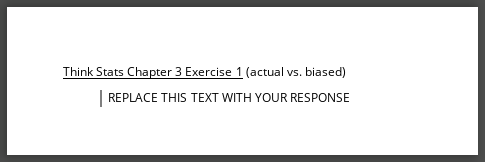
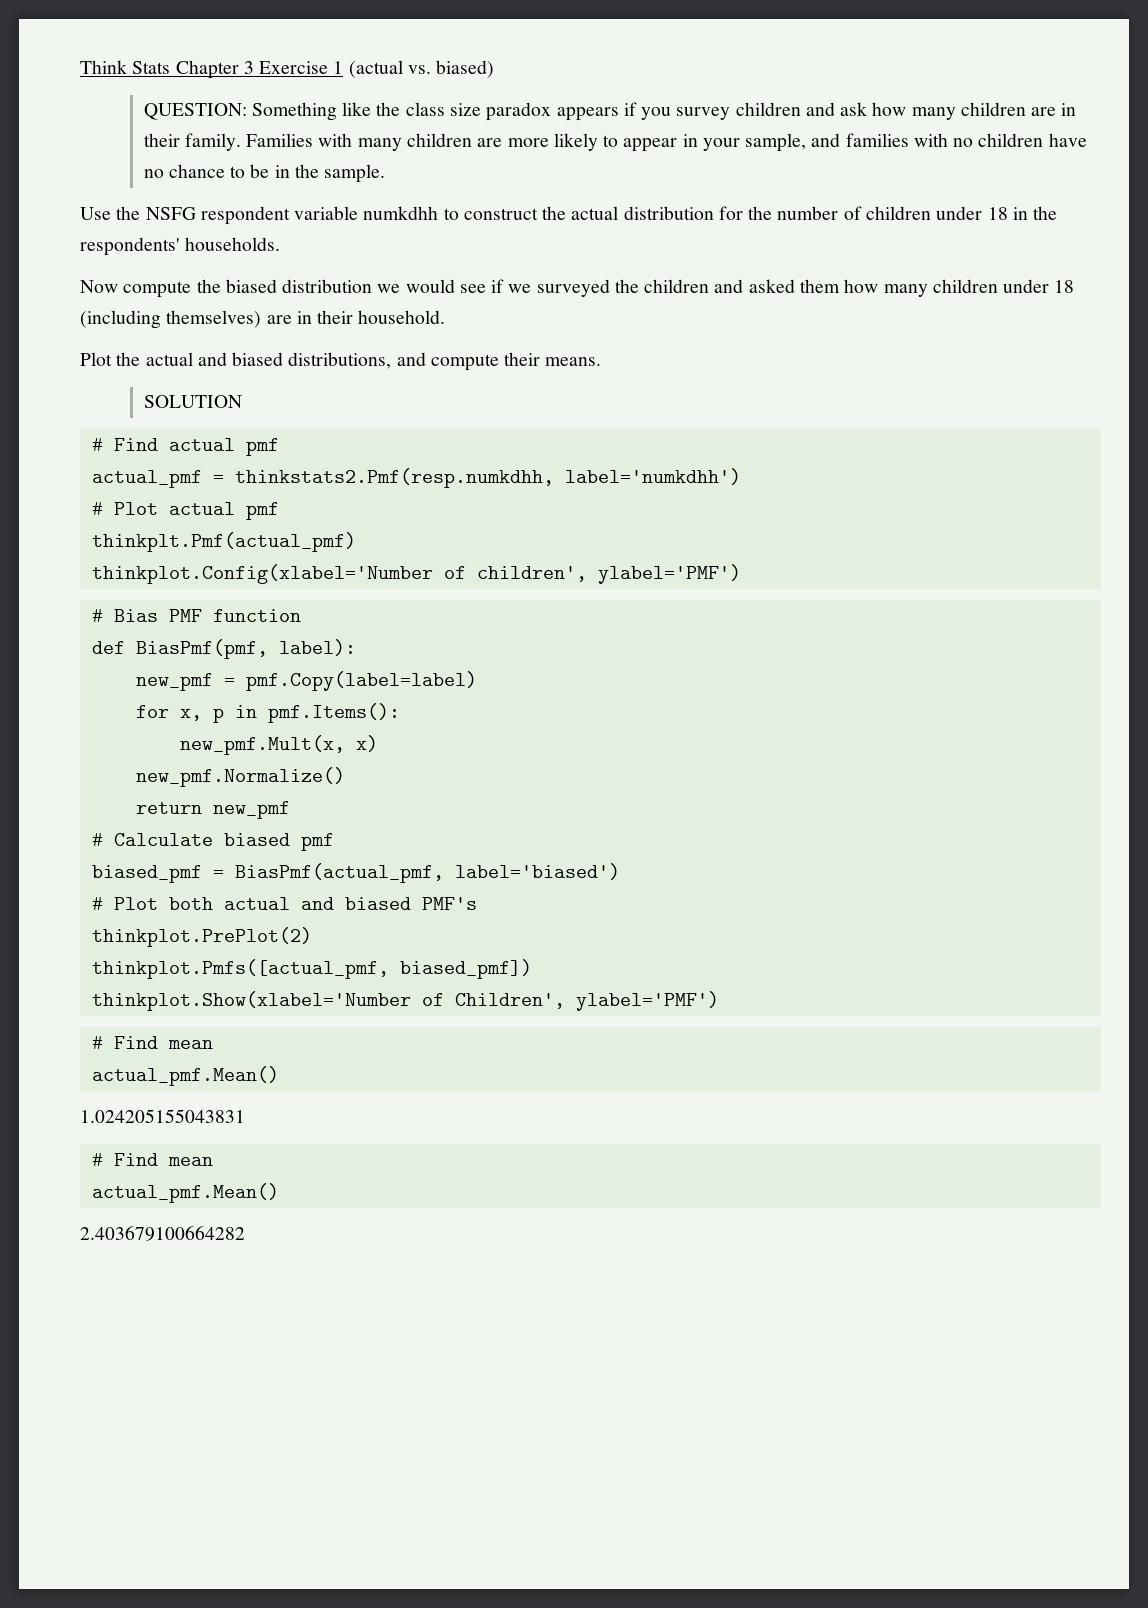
[108,93,350,102] REPLACE THIS TEXT WITH YOUR RESPONSE -> [143,102,1077,121] [143,133,1087,152] [143,164,386,183] [80,206,1058,225] [80,237,281,256] [80,279,1075,298] [80,310,446,329] [80,352,602,371] [143,395,242,408] [91,438,279,456] [91,468,741,488] [91,502,279,520] [91,532,356,552] [91,564,741,584] [91,609,301,622] [91,639,356,659] [135,671,477,691] [135,703,400,723] [179,735,378,755] [135,767,345,787] [135,801,290,819] [91,833,334,851] [91,863,620,883] [91,897,477,910] [91,927,312,947] [91,959,532,979] [91,991,719,1011] [91,1036,213,1049] [91,1066,279,1086] [80,1109,245,1123] [91,1153,213,1166] [91,1183,279,1203] [80,1226,245,1241] QUESTION: Something like the class size paradox appears if you survey children and ask how many children are in their family. Families with many children are more likely to appear in your sample, and families with no children have no chance to be in the sample. // Use the NSFG respondent variable numkdhh to construct the actual distribution for the number of children under 18 in the respondents' households. // Now compute the biased distribution we would see if we surveyed the children and asked them how many children under 18 (including themselves) are in their household. // Plot the actual and biased distributions, and compute their means. // SOLUTION // # Find actual pmf // actual_pmf = thinkstats2.Pmf(resp.numkdhh, label='numkdhh') // # Plot actual pmf // thinkplt.Pmf(actual_pmf) // thinkplot.Config(xlabel='Number of children', ylabel='PMF') // # Bias PMF function // def BiasPmf(pmf, label): // new_pmf = pmf.Copy(label=label) // for x, p in pmf.Items(): // new_pmf.Mult(x, x) // new_pmf.Normalize() // return new_pmf // # Calculate biased pmf // biased_pmf = BiasPmf(actual_pmf, label='biased') // # Plot both actual and biased PMF's // thinkplot.PrePlot(2) // thinkplot.Pmfs([actual_pmf, biased_pmf]) // thinkplot.Show(xlabel='Number of Children', ylabel='PMF') // # Find mean // actual_pmf.Mean() // 1.024205155043831 // # Find mean // actual_pmf.Mean() // 2.403679100664282

